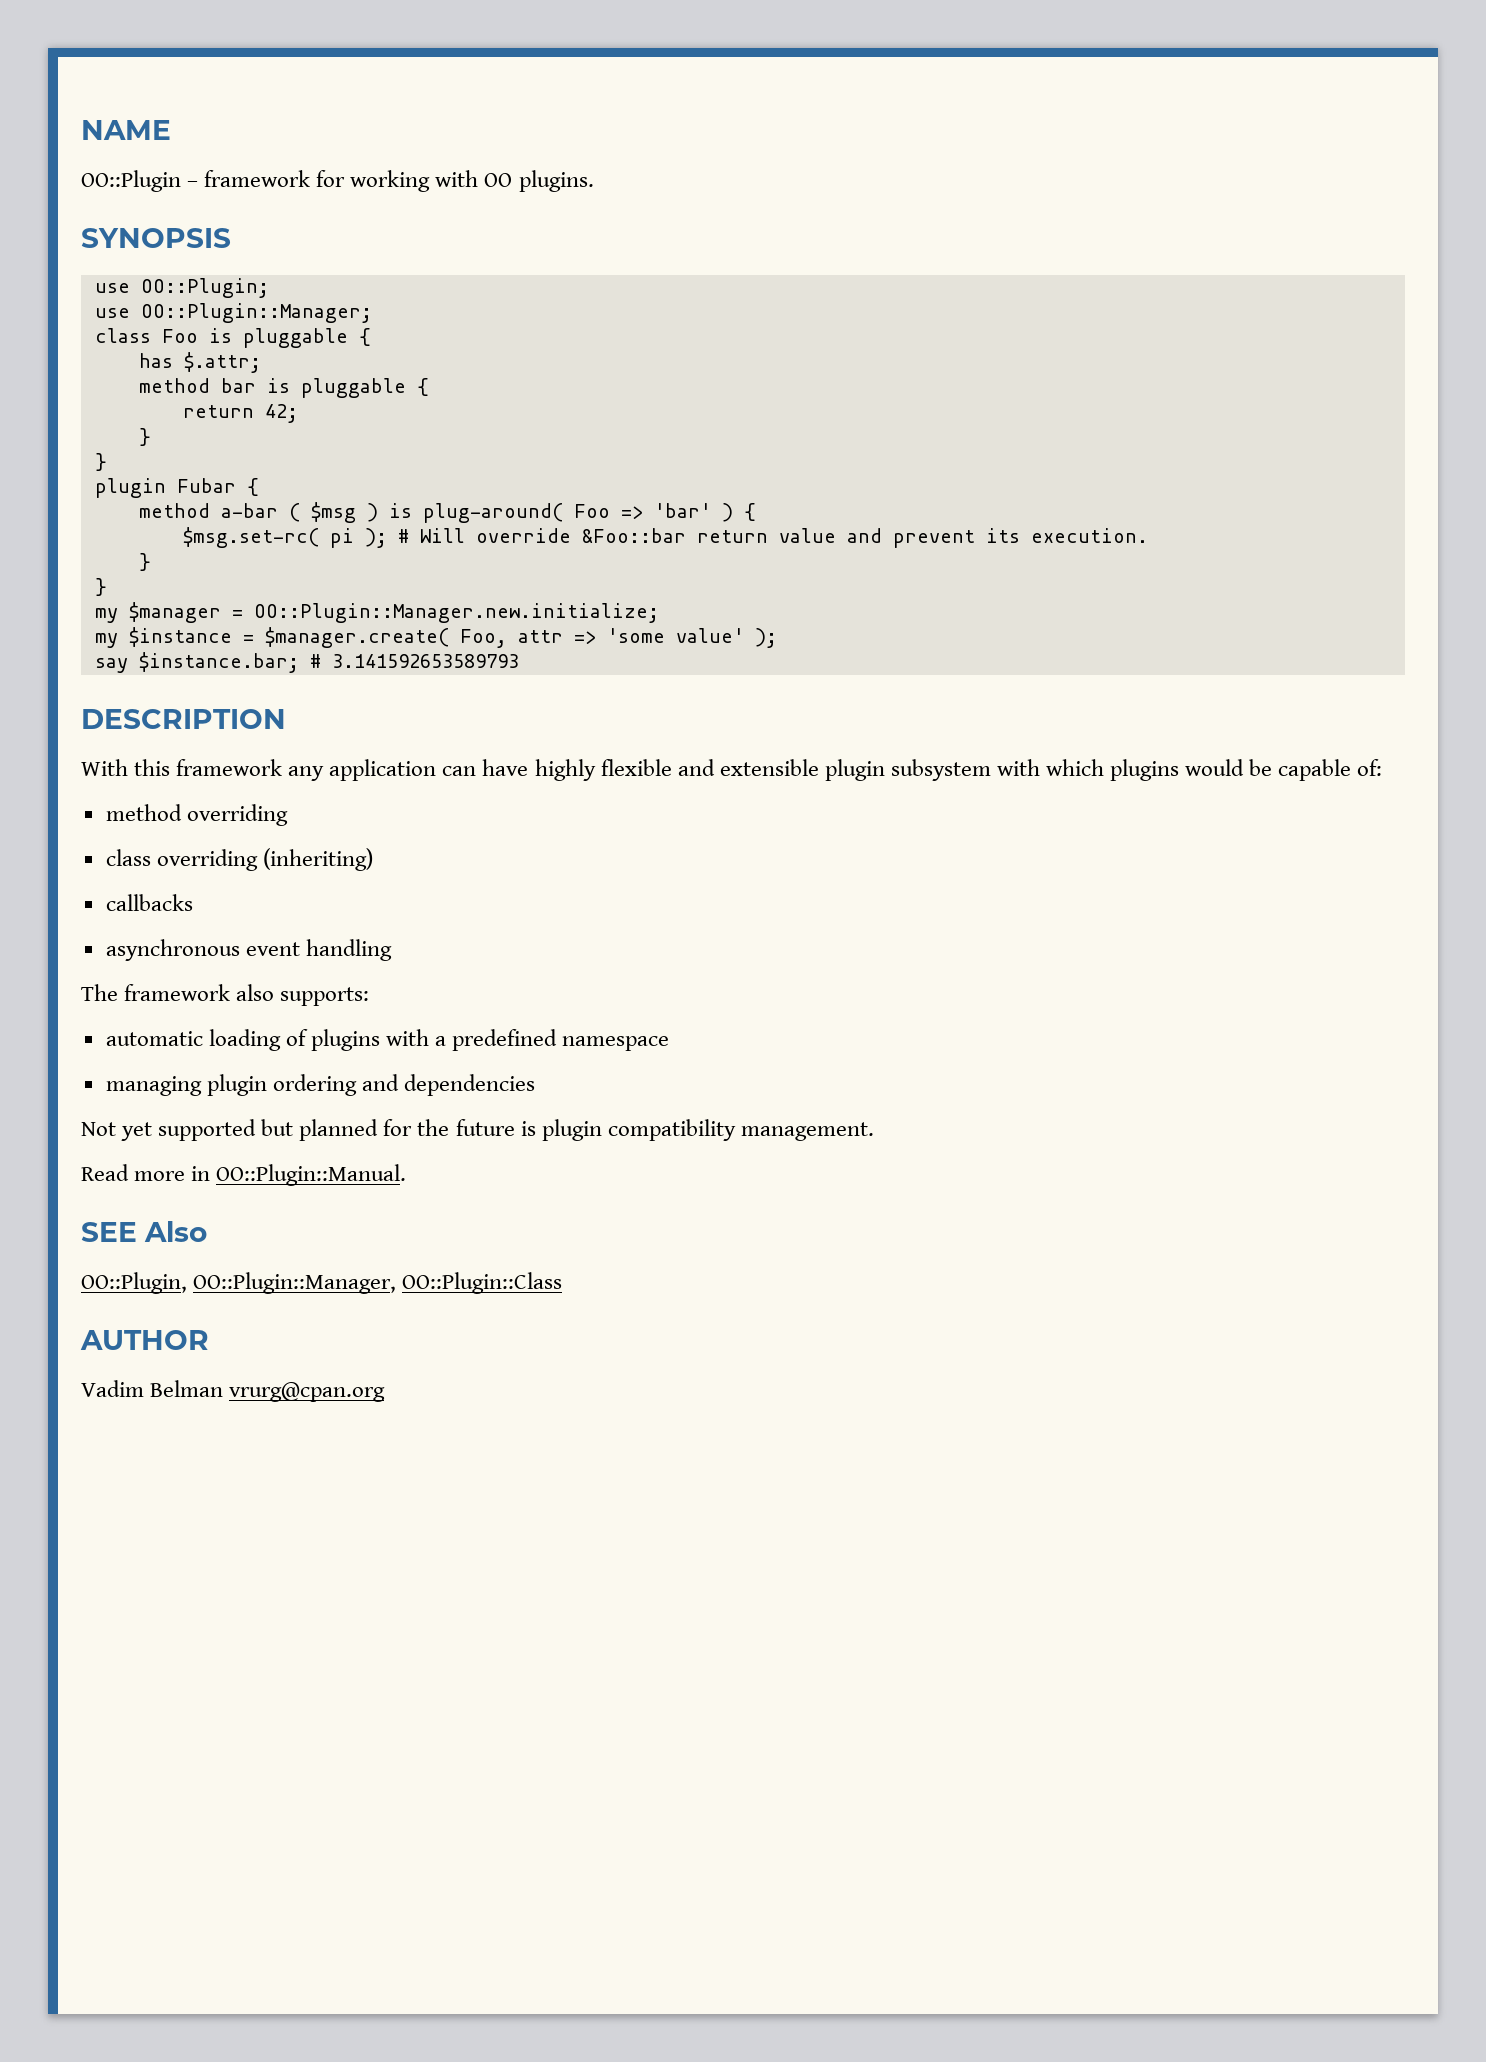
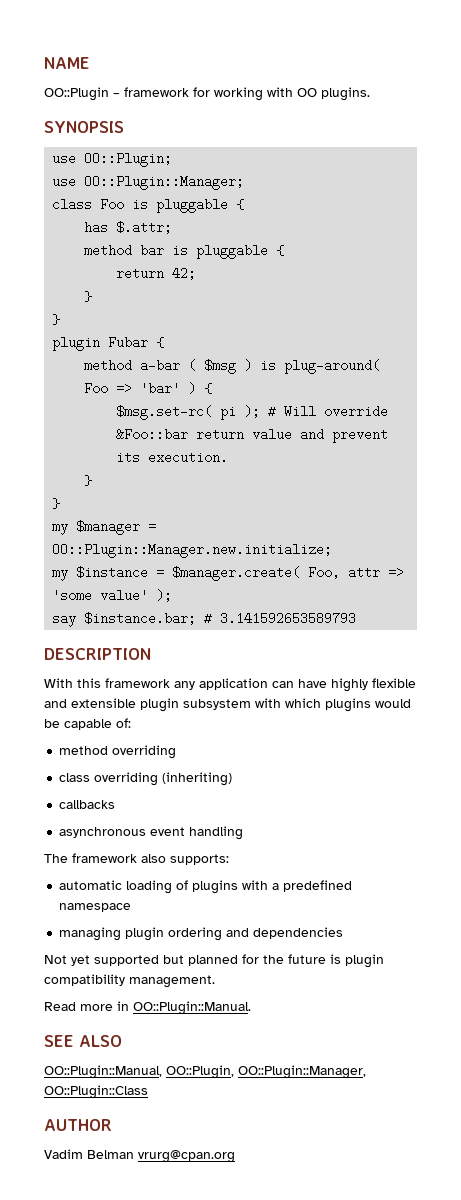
[144,1221,207,1242] Also // -> [79,1035,122,1047] [44,1065,162,1079] ALSO // OO::Plugin::Manual,

